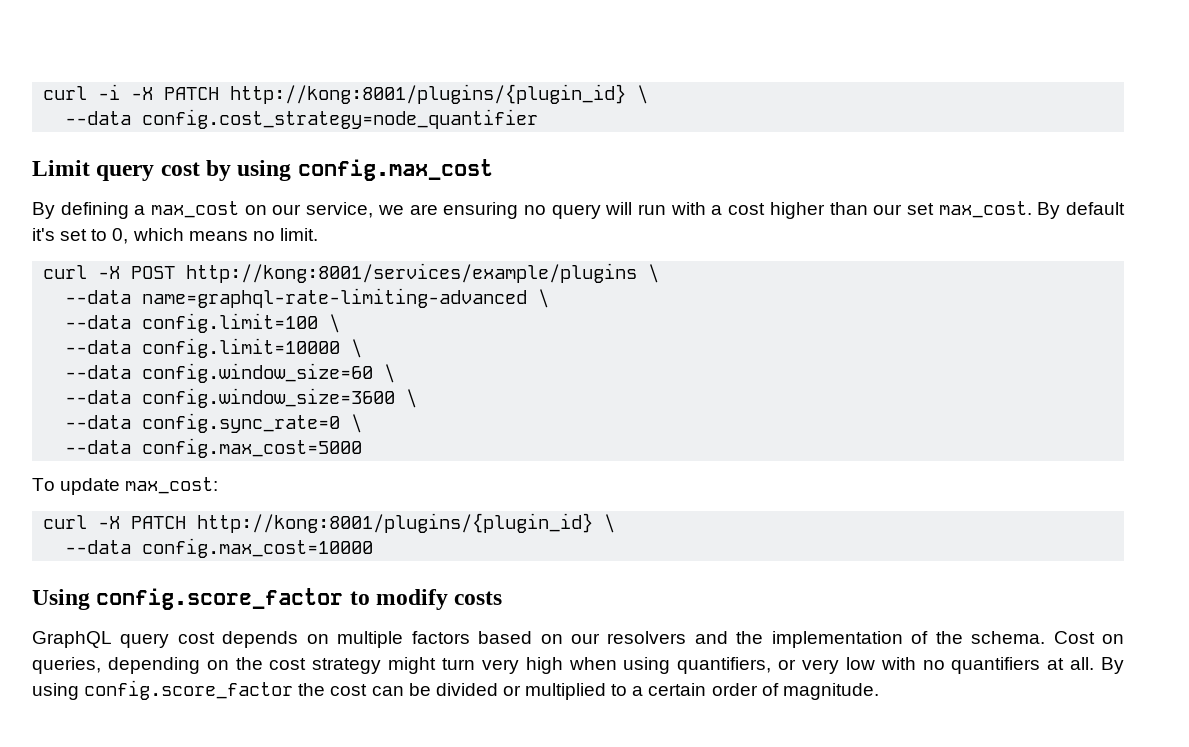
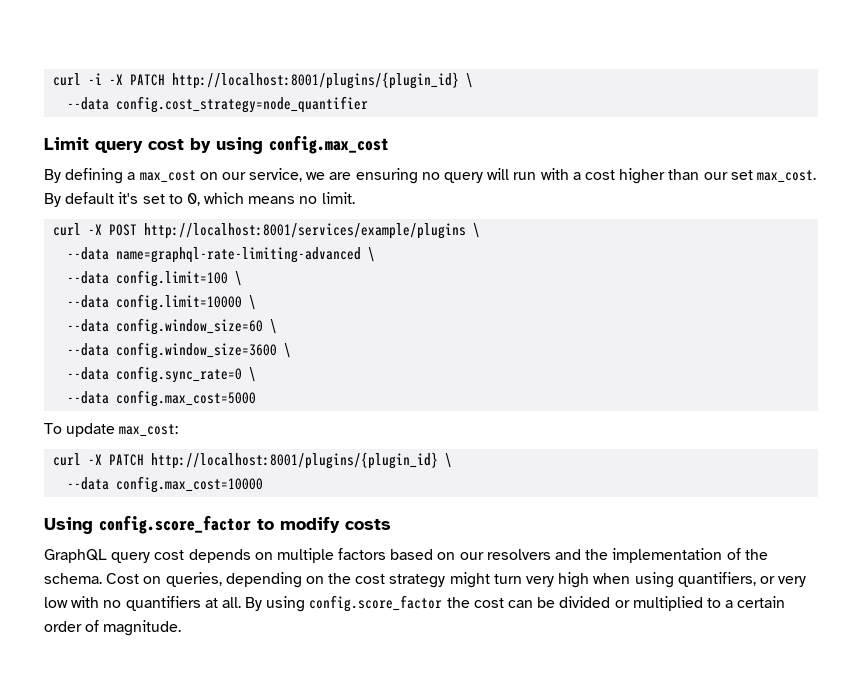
[230,84,627,104] http://kong:8001/plugins/{plugin_id} -> [172,72,460,89] http://localhost:8001/plugins/{plugin_id}
[186,263,638,283] http://kong:8001/services/example/plugins -> [144,223,467,239] http://localhost:8001/services/example/plugins
[197,513,594,533] http://kong:8001/plugins/{plugin_id} -> [151,452,439,469] http://localhost:8001/plugins/{plugin_id}

